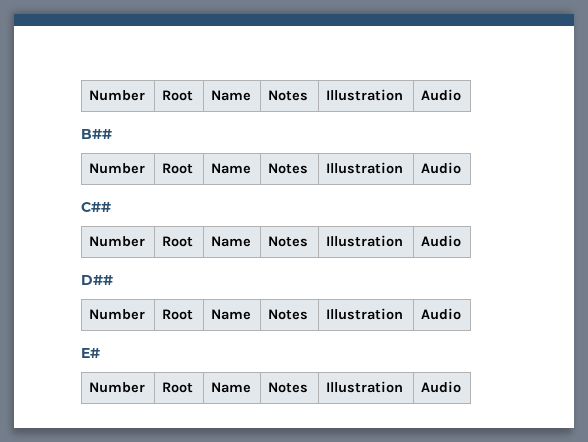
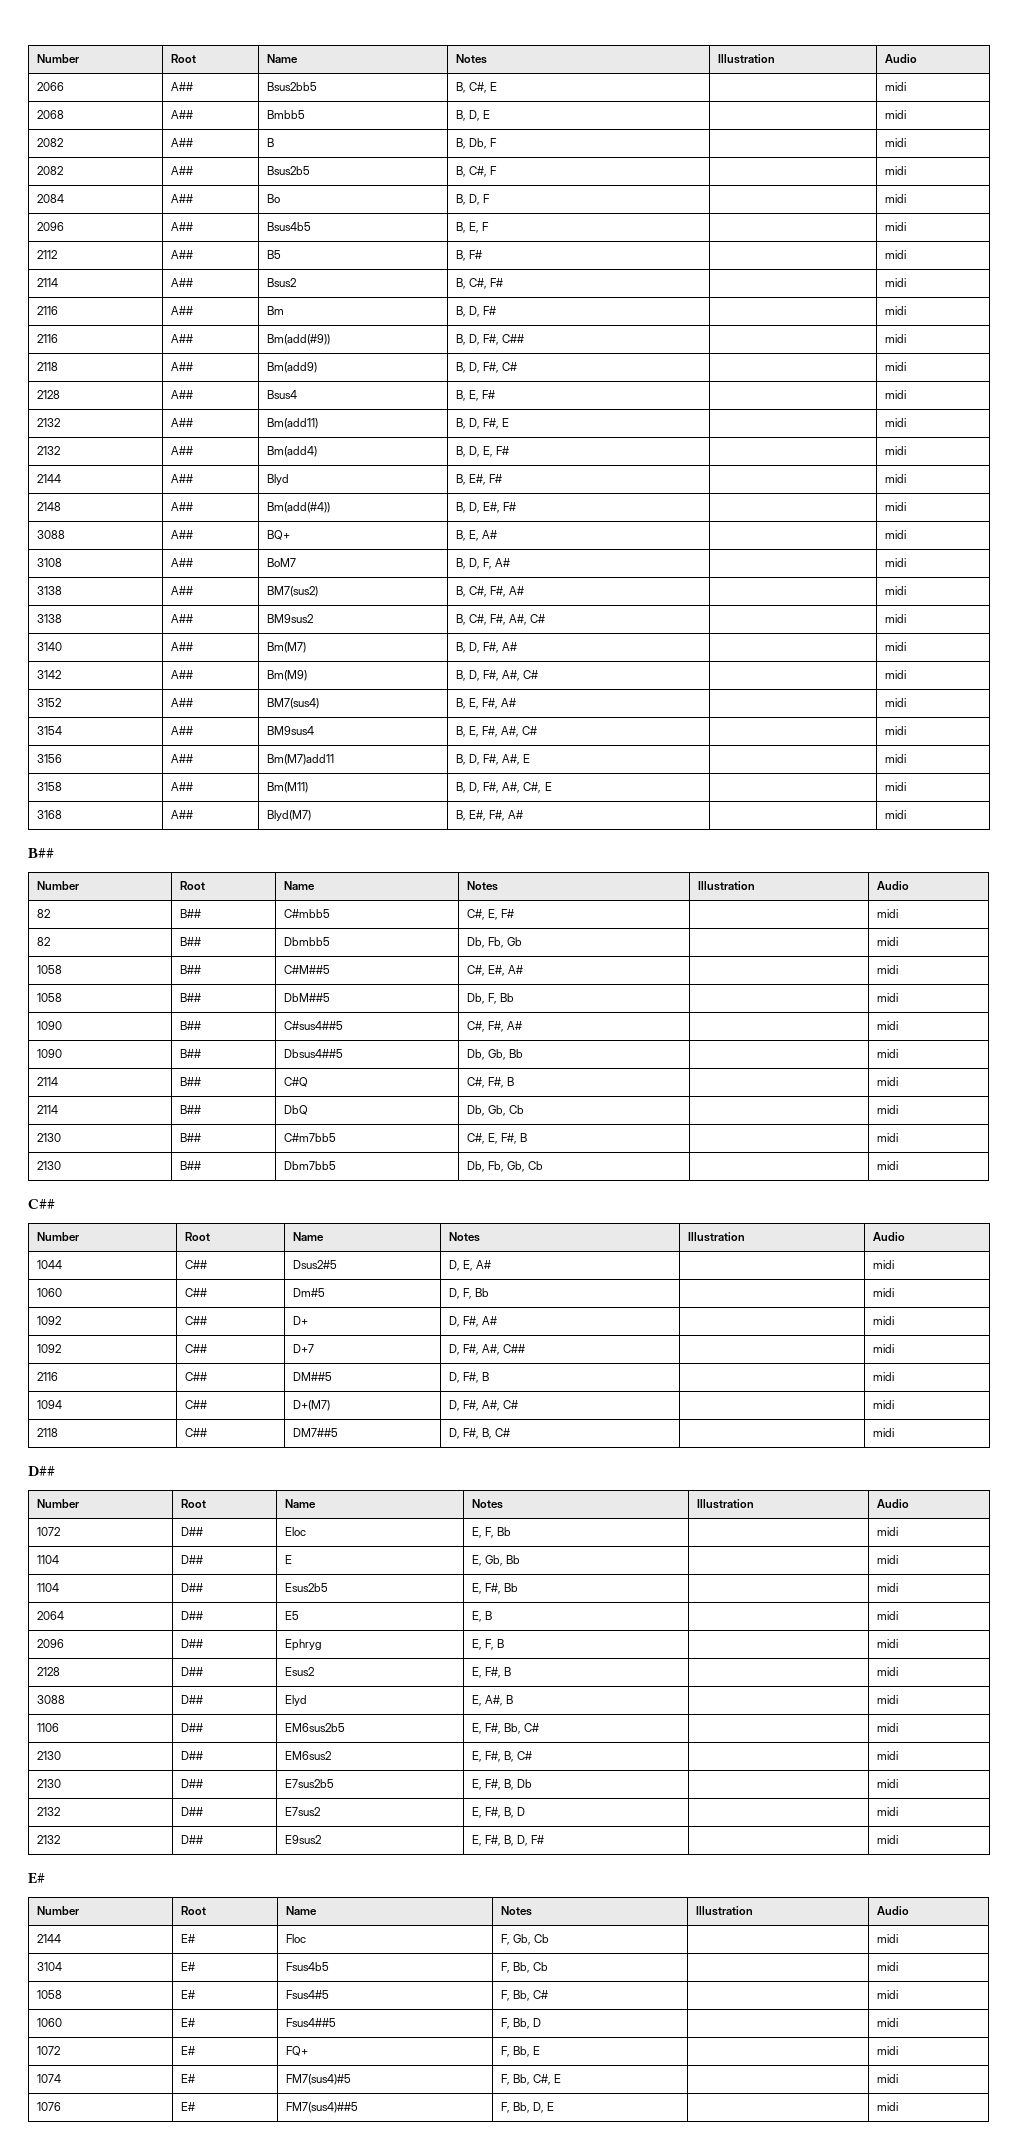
[89,90,146,101] [162,90,194,101] [211,90,252,101] [268,90,309,101] [326,89,404,101] [421,89,462,101] Number | Root | Name | Notes | Illustration | Audio -> [36,54,79,63] [170,54,196,63] [266,54,298,63] [455,54,487,64] [717,54,775,64] [884,54,917,63] [36,82,64,91] [170,82,193,91] [266,82,317,91] [455,82,498,93] [884,82,906,91] [36,110,64,119] [170,110,193,119] [266,110,305,119] [455,110,491,121] [884,110,906,119] [36,138,63,147] [170,138,193,147] [266,138,274,147] [455,138,498,149] [884,138,906,147] [36,166,63,175] [170,166,193,175] [266,166,310,175] [455,166,498,177] [884,166,906,175] [36,194,64,203] [170,194,193,203] [266,194,280,203] [455,194,491,205] [884,194,906,203] [36,222,64,231] [170,222,193,231] [266,222,311,231] [455,222,490,233] [884,222,906,231] [36,250,57,259] [170,250,193,259] [266,250,281,259] [455,250,483,261] [884,250,906,259] [36,278,58,287] [170,278,193,287] [266,278,296,287] [455,278,504,289] [884,278,906,287] [36,306,58,315] [170,306,193,315] [266,306,284,315] [455,306,497,317] [884,306,906,315] [36,334,58,343] [170,334,193,343] [266,334,330,345] [455,334,525,345] [884,334,906,343] [36,362,58,371] [170,362,193,371] [266,362,317,373] [455,362,518,373] [884,362,906,371] [36,390,60,399] [170,390,193,399] [266,390,297,399] [455,390,496,401] [884,390,906,399] [36,418,60,427] [170,418,193,427] [266,418,318,429] [455,418,510,429] [884,418,906,427] [36,446,60,455] [170,446,193,455] [266,446,317,457] [455,446,510,457] [884,446,906,455] [36,474,61,483] [170,474,193,483] [266,474,289,485] [455,474,503,485] [884,474,906,483] [36,502,61,511] [170,502,193,511] [266,502,330,513] [455,502,517,513] [884,502,906,511] [36,530,65,539] [170,530,193,539] [266,530,290,540] [455,530,498,541] [884,530,906,539] [36,558,62,567] [170,558,193,567] [266,558,296,567] [455,558,511,569] [884,558,906,567] [36,586,62,595] [170,586,193,595] [266,586,318,597] [455,586,525,597] [884,586,906,595] [36,614,62,623] [170,614,193,623] [266,614,313,623] [455,614,546,625] [884,614,906,623] [36,642,62,651] [170,642,193,651] [266,642,306,653] [455,642,518,653] [884,642,906,651] [36,670,61,679] [170,670,193,679] [266,670,307,681] [455,670,539,681] [884,670,906,679] [36,698,61,707] [170,698,193,707] [266,698,319,709] [455,698,517,709] [884,698,906,707] [36,726,62,735] [170,726,193,735] [266,726,314,735] [455,726,538,737] [884,726,906,735] [36,754,62,763] [170,754,193,763] [266,754,334,765] [455,754,531,765] [884,754,906,763] [36,782,62,791] [170,782,193,791] [266,782,308,793] [455,782,552,793] [884,782,906,791] [36,810,62,819] [170,810,193,819] [266,810,311,821] [455,810,524,821] [884,810,906,819] Number | Root | Name | Notes | Illustration | Audio // 2066 | A## | Bsus2bb5 | B, C#, E | | midi // 2068 | A## | Bmbb5 | B, D, E | | midi // 2082 | A## | B | B, Db, F | | midi // 2082 | A## | Bsus2b5 | B, C#, F | | midi // 2084 | A## | Bo | B, D, F | | midi // 2096 | A## | Bsus4b5 | B, E, F | | midi // 2112 | A## | B5 | B, F# | | midi // 2114 | A## | Bsus2 | B, C#, F# | | midi // 2116 | A## | Bm | B, D, F# | | midi // 2116 | A## | Bm(add(#9)) | B, D, F#, C## | | midi // 2118 | A## | Bm(add9) | B, D, F#, C# | | midi // 2128 | A## | Bsus4 | B, E, F# | | midi // 2132 | A## | Bm(add11) | B, D, F#, E | | midi // 2132 | A## | Bm(add4) | B, D, E, F# | | midi // 2144 | A## | Blyd | B, E#, F# | | midi // 2148 | A## | Bm(add(#4)) | B, D, E#, F# | | midi // 3088 | A## | BQ+ | B, E, A# | | midi // 3108 | A## | BoM7 | B, D, F, A# | | midi // 3138 | A## | BM7(sus2) | B, C#, F#, A# | | midi // 3138 | A## | BM9sus2 | B, C#, F#, A#, C# | | midi // 3140 | A## | Bm(M7) | B, D, F#, A# | | midi // 3142 | A## | Bm(M9) | B, D, F#, A#, C# | | midi // 3152 | A## | BM7(sus4) | B, E, F#, A# | | midi // 3154 | A## | BM9sus4 | B, E, F#, A#, C# | | midi // 3156 | A## | Bm(M7)add11 | B, D, F#, A#, E | | midi // 3158 | A## | Bm(M11) | B, D, F#, A#, C#, E | | midi // 3168 | A## | Blyd(M7) | B, E#, F#, A# | | midi
(462, 168) none -> [36,909,50,918] [179,909,201,918] [283,909,330,918] [466,909,515,920] [876,909,898,918] [36,937,50,946] [179,937,201,946] [283,937,330,946] [466,937,523,948] [876,937,898,946] [36,965,62,974] [179,965,201,974] [283,965,330,974] [466,965,524,976] [876,965,898,974] [36,993,62,1002] [179,993,201,1002] [283,993,330,1002] [466,993,515,1004] [876,993,898,1002] [36,1021,62,1030] [179,1021,201,1030] [283,1021,343,1030] [466,1021,523,1032] [876,1021,898,1030] [36,1049,62,1058] [179,1049,201,1058] [283,1049,343,1058] [466,1049,524,1060] [876,1049,898,1058] [36,1077,58,1086] [179,1077,201,1086] [283,1077,308,1087] [466,1077,515,1088] [876,1077,898,1086] [36,1105,58,1114] [179,1105,201,1114] [283,1105,308,1115] [466,1105,525,1116] [876,1105,898,1114] [36,1133,61,1142] [179,1133,201,1142] [283,1133,336,1142] [466,1133,528,1144] [876,1133,898,1142] [36,1161,61,1170] [179,1161,201,1170] [283,1161,336,1170] [466,1161,544,1172] [876,1161,898,1170] // 82 | B## | C#mbb5 | C#, E, F# | | midi // 82 | B## | Dbmbb5 | Db, Fb, Gb | | midi // 1058 | B## | C#M##5 | C#, E#, A# | | midi // 1058 | B## | DbM##5 | Db, F, Bb | | midi // 1090 | B## | C#sus4##5 | C#, F#, A# | | midi // 1090 | B## | Dbsus4##5 | Db, Gb, Bb | | midi // 2114 | B## | C#Q | C#, F#, B | | midi // 2114 | B## | DbQ | Db, Gb, Cb | | midi // 2130 | B## | C#m7bb5 | C#, E, F#, B | | midi // 2130 | B## | Dbm7bb5 | Db, Fb, Gb, Cb | | midi
(462, 241) none -> [36,1260,62,1269] [184,1260,207,1269] [292,1260,337,1269] [448,1260,492,1271] [872,1260,894,1269] [36,1288,62,1297] [184,1288,207,1297] [292,1288,325,1297] [448,1288,490,1299] [872,1288,894,1297] [36,1316,61,1325] [184,1316,207,1325] [292,1316,308,1325] [448,1316,498,1327] [872,1316,894,1325] [36,1344,61,1353] [184,1344,207,1353] [292,1344,314,1353] [448,1344,526,1355] [872,1344,894,1353] [36,1372,58,1381] [184,1372,207,1381] [292,1372,332,1381] [448,1372,490,1383] [872,1372,894,1381] [36,1400,62,1409] [184,1400,207,1409] [292,1400,330,1411] [448,1400,519,1411] [872,1400,894,1409] [36,1428,58,1437] [184,1428,207,1437] [292,1428,338,1437] [448,1428,511,1439] [872,1428,894,1437] // 1044 | C## | Dsus2#5 | D, E, A# | | midi // 1060 | C## | Dm#5 | D, F, Bb | | midi // 1092 | C## | D+ | D, F#, A# | | midi // 1092 | C## | D+7 | D, F#, A#, C## | | midi // 2116 | C## | DM##5 | D, F#, B | | midi // 1094 | C## | D+(M7) | D, F#, A#, C# | | midi // 2118 | C## | DM7##5 | D, F#, B, C# | | midi
(462, 314) none -> [36,1527,60,1536] [180,1527,203,1536] [284,1527,306,1536] [471,1527,512,1538] [876,1527,898,1536] [36,1555,59,1564] [180,1555,203,1564] [284,1555,292,1564] [471,1555,521,1566] [876,1555,898,1564] [36,1583,59,1592] [180,1583,203,1592] [284,1583,328,1592] [471,1583,519,1594] [876,1583,898,1592] [36,1611,64,1620] [180,1611,203,1620] [284,1611,299,1620] [471,1611,493,1622] [876,1611,898,1620] [36,1639,64,1648] [180,1639,203,1648] [284,1639,322,1651] [471,1639,505,1650] [876,1639,898,1648] [36,1667,60,1676] [180,1667,203,1676] [284,1667,314,1676] [471,1667,512,1678] [876,1667,898,1676] [36,1695,65,1704] [180,1695,203,1704] [284,1695,307,1706] [471,1695,514,1706] [876,1695,898,1704] [36,1723,59,1732] [180,1723,203,1732] [284,1723,345,1732] [471,1723,540,1734] [876,1723,898,1732] [36,1751,61,1760] [180,1751,203,1760] [284,1751,331,1760] [471,1751,533,1762] [876,1751,898,1760] [36,1779,61,1788] [180,1779,203,1788] [284,1779,334,1788] [471,1779,533,1790] [876,1779,898,1788] [36,1807,60,1816] [180,1807,203,1816] [284,1807,320,1816] [471,1807,526,1818] [876,1807,898,1816] [36,1835,60,1844] [180,1835,203,1844] [284,1835,321,1844] [471,1835,545,1846] [876,1835,898,1844] // 1072 | D## | Eloc | E, F, Bb | | midi // 1104 | D## | E | E, Gb, Bb | | midi // 1104 | D## | Esus2b5 | E, F#, Bb | | midi // 2064 | D## | E5 | E, B | | midi // 2096 | D## | Ephryg | E, F, B | | midi // 2128 | D## | Esus2 | E, F#, B | | midi // 3088 | D## | Elyd | E, A#, B | | midi // 1106 | D## | EM6sus2b5 | E, F#, Bb, C# | | midi // 2130 | D## | EM6sus2 | E, F#, B, C# | | midi // 2130 | D## | E7sus2b5 | E, F#, B, Db | | midi // 2132 | D## | E7sus2 | E, F#, B, D | | midi // 2132 | D## | E9sus2 | E, F#, B, D, F# | | midi
(462, 387) none -> [36,1934,61,1943] [180,1934,195,1943] [285,1934,306,1943] [500,1934,550,1945] [876,1934,898,1943] [36,1962,62,1971] [180,1962,195,1971] [285,1962,329,1971] [500,1962,549,1973] [876,1962,898,1971] [36,1990,62,1999] [180,1990,195,1999] [285,1990,329,1999] [500,1990,549,2001] [876,1990,898,1999] [36,2018,62,2027] [180,2018,195,2027] [285,2018,336,2027] [500,2018,542,2029] [876,2018,898,2027] [36,2046,60,2055] [180,2046,195,2055] [285,2046,308,2056] [500,2046,541,2057] [876,2046,898,2055] [36,2074,61,2083] [180,2074,195,2083] [285,2074,351,2085] [500,2074,562,2085] [876,2074,898,2083] [36,2102,61,2111] [180,2102,195,2111] [285,2102,358,2113] [500,2102,555,2113] [876,2102,898,2111] // 2144 | E# | Floc | F, Gb, Cb | | midi // 3104 | E# | Fsus4b5 | F, Bb, Cb | | midi // 1058 | E# | Fsus4#5 | F, Bb, C# | | midi // 1060 | E# | Fsus4##5 | F, Bb, D | | midi // 1072 | E# | FQ+ | F, Bb, E | | midi // 1074 | E# | FM7(sus4)#5 | F, Bb, C#, E | | midi // 1076 | E# | FM7(sus4)##5 | F, Bb, D, E | | midi

